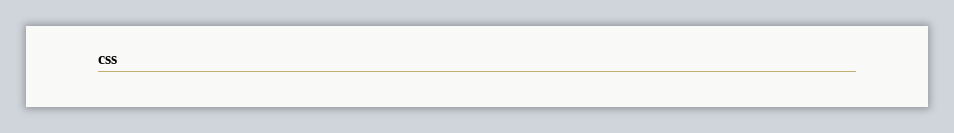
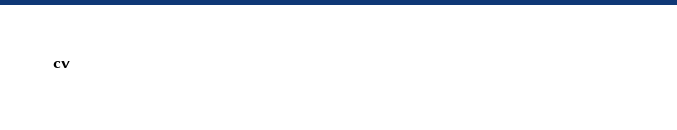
[98,56,117,64] css -> [53,61,70,68] cv

